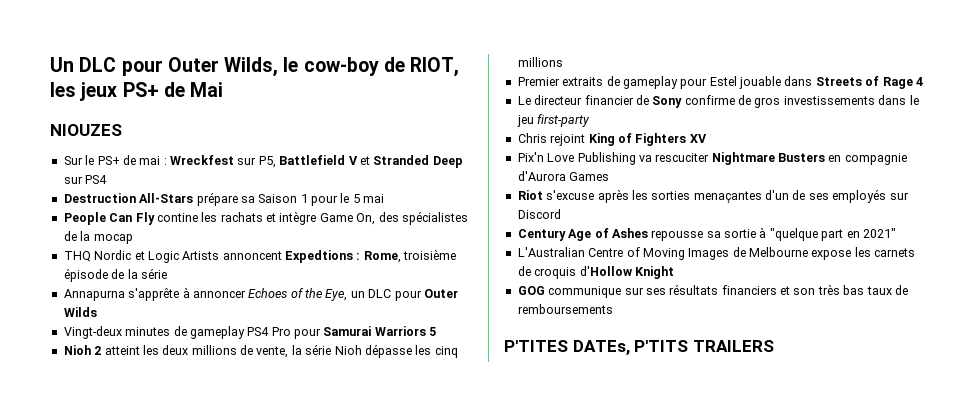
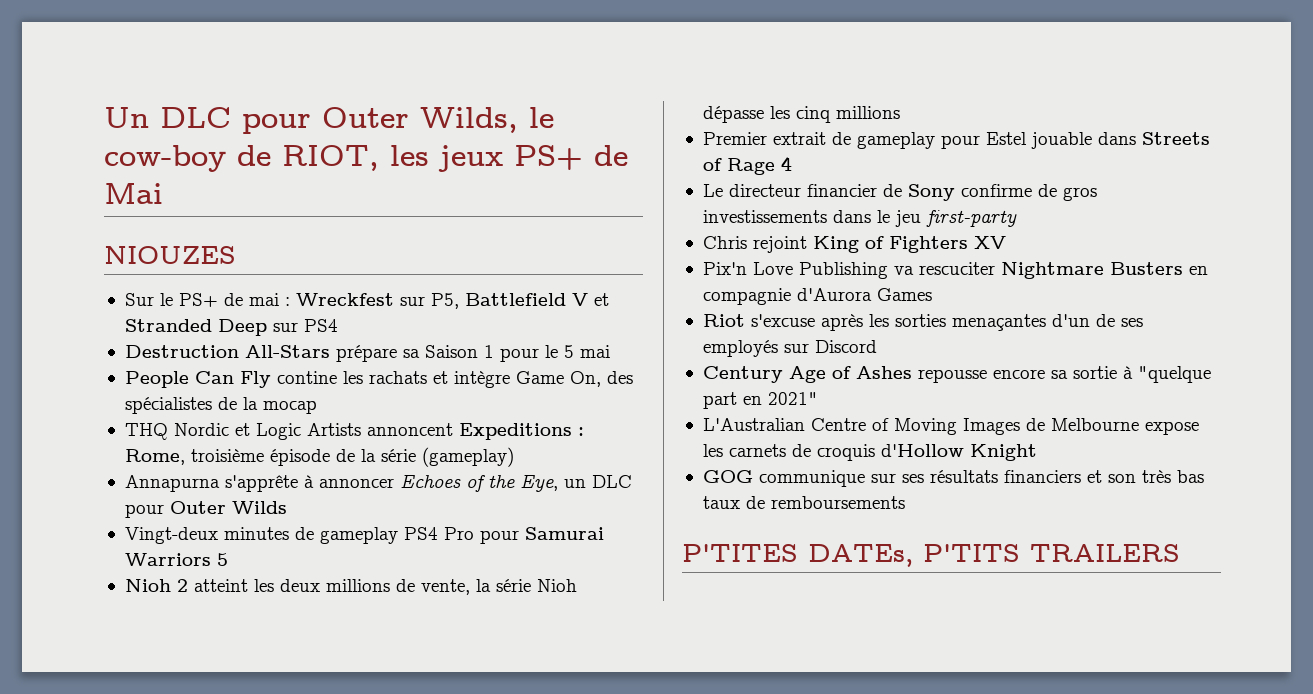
[285,250,353,263] Expedtions -> [458,423,572,440] Expeditions
(167, 273) none -> [421,447,514,467] (gameplay)
[562,77,604,86] extraits -> [772,132,826,145] extrait
(704, 235) none -> [992,369,1045,379] encore

